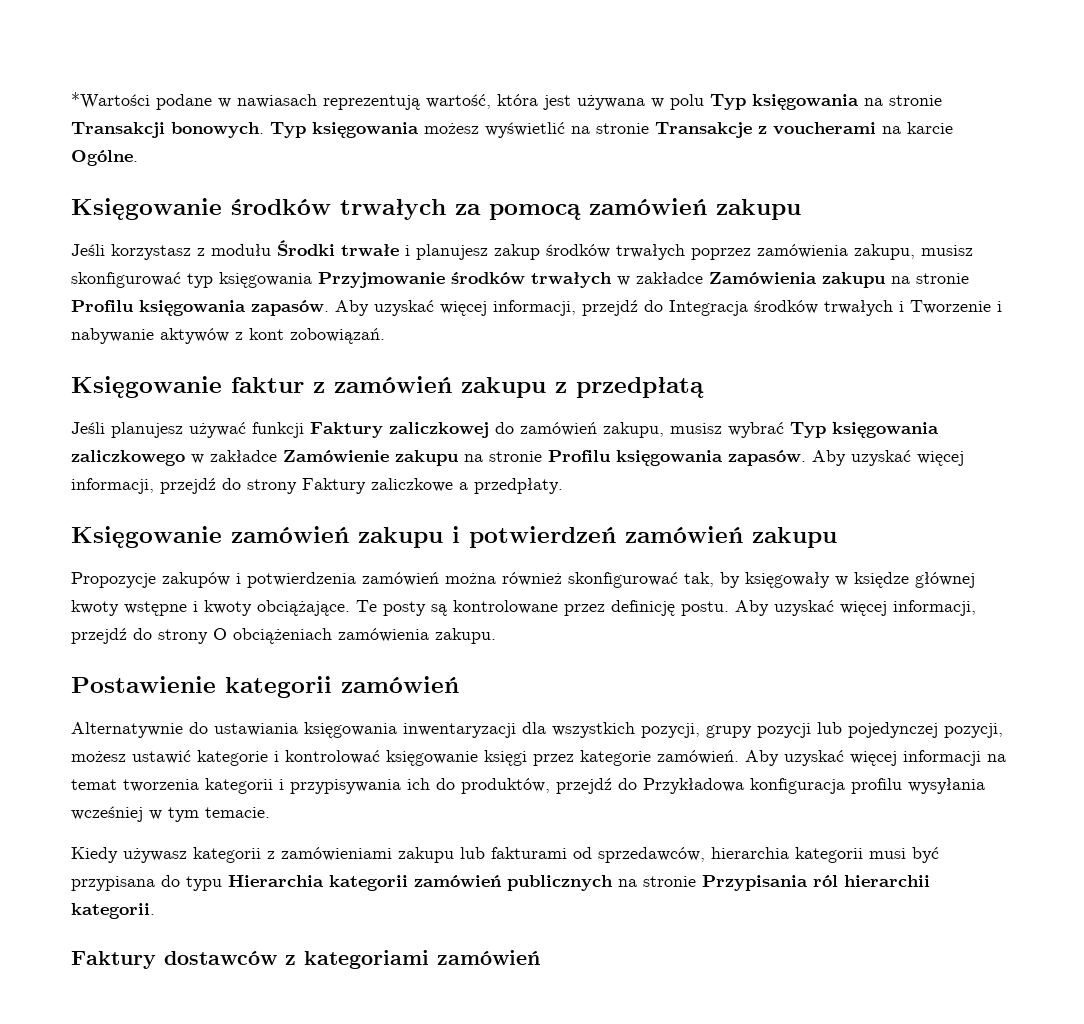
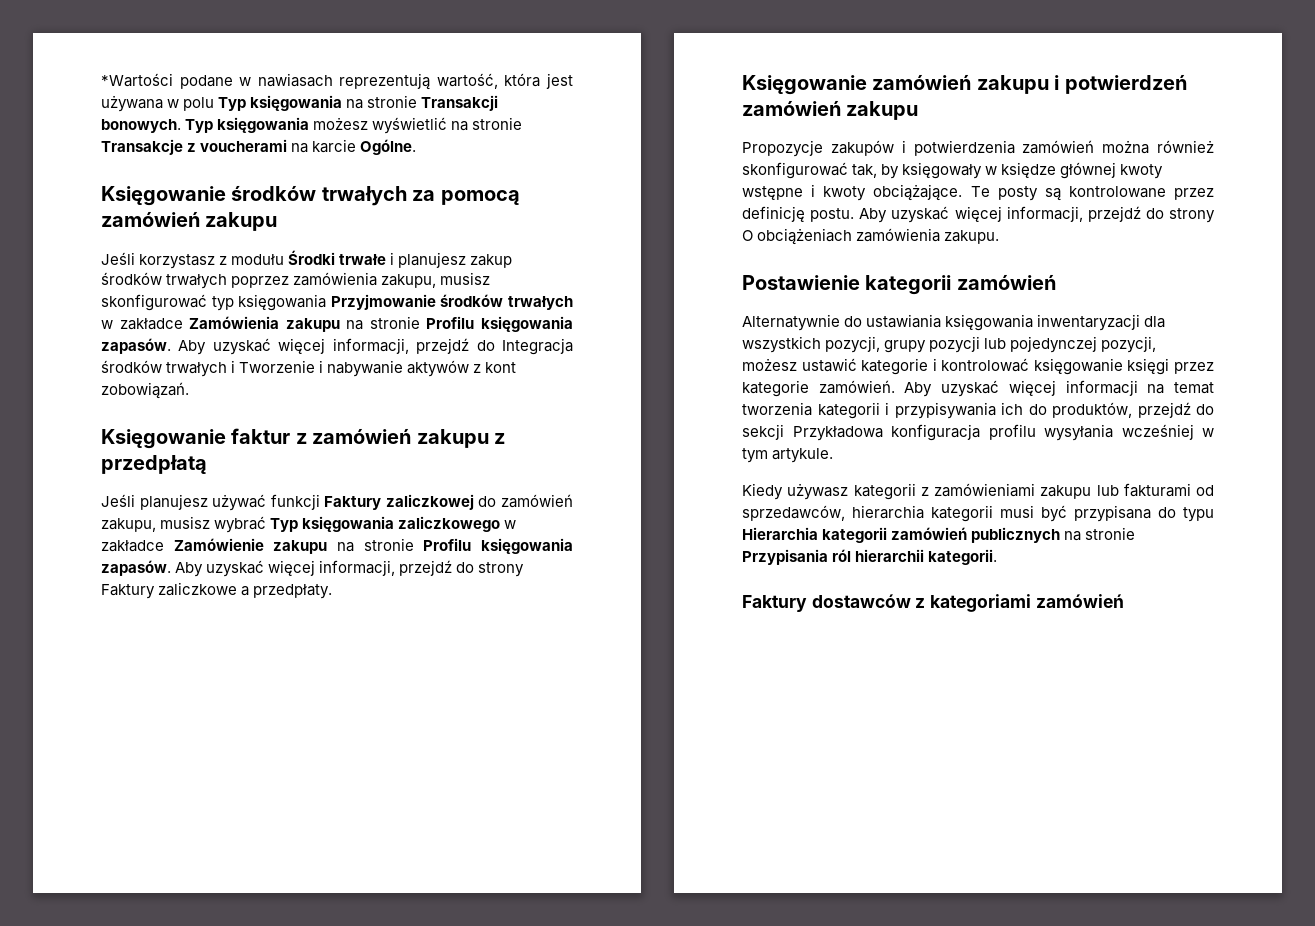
(637, 784) none -> [742,424,784,440] sekcji
[205,807,270,818] temacie. -> [772,448,834,463] artykule.

